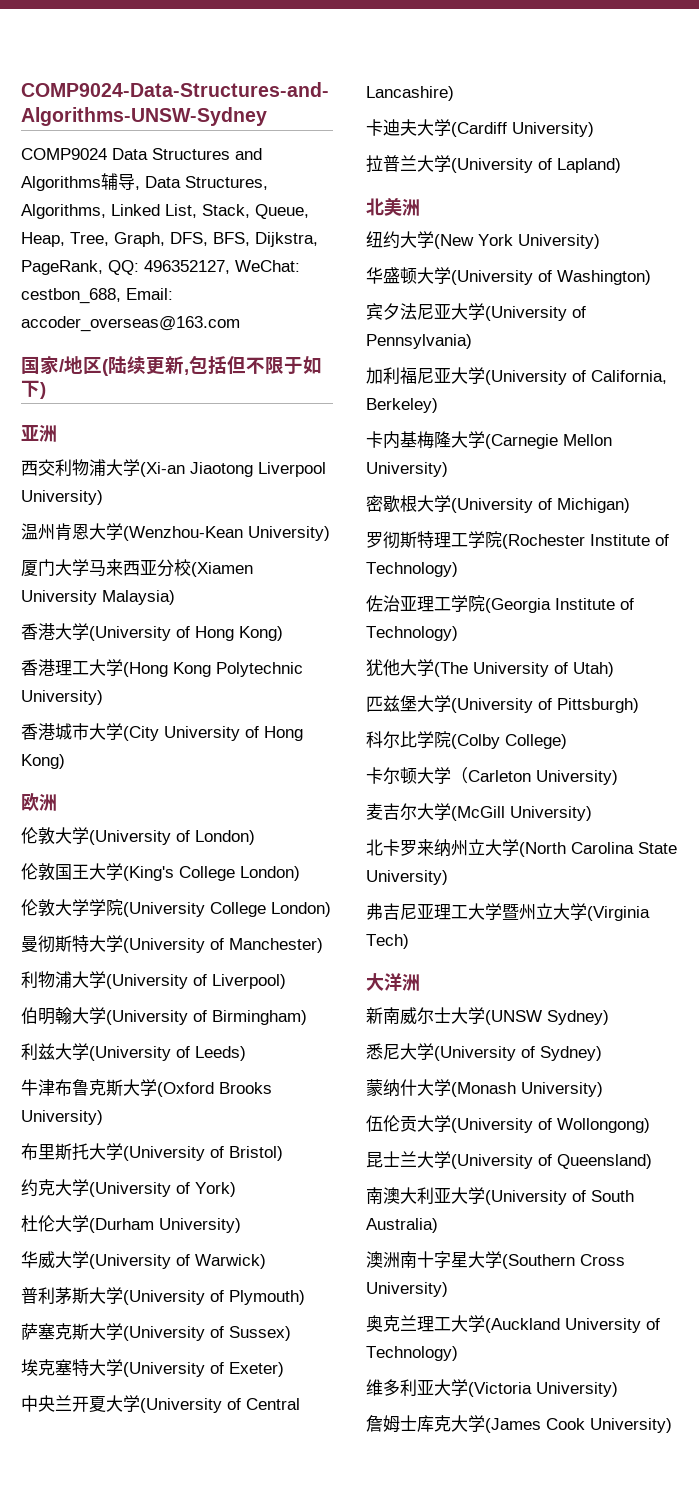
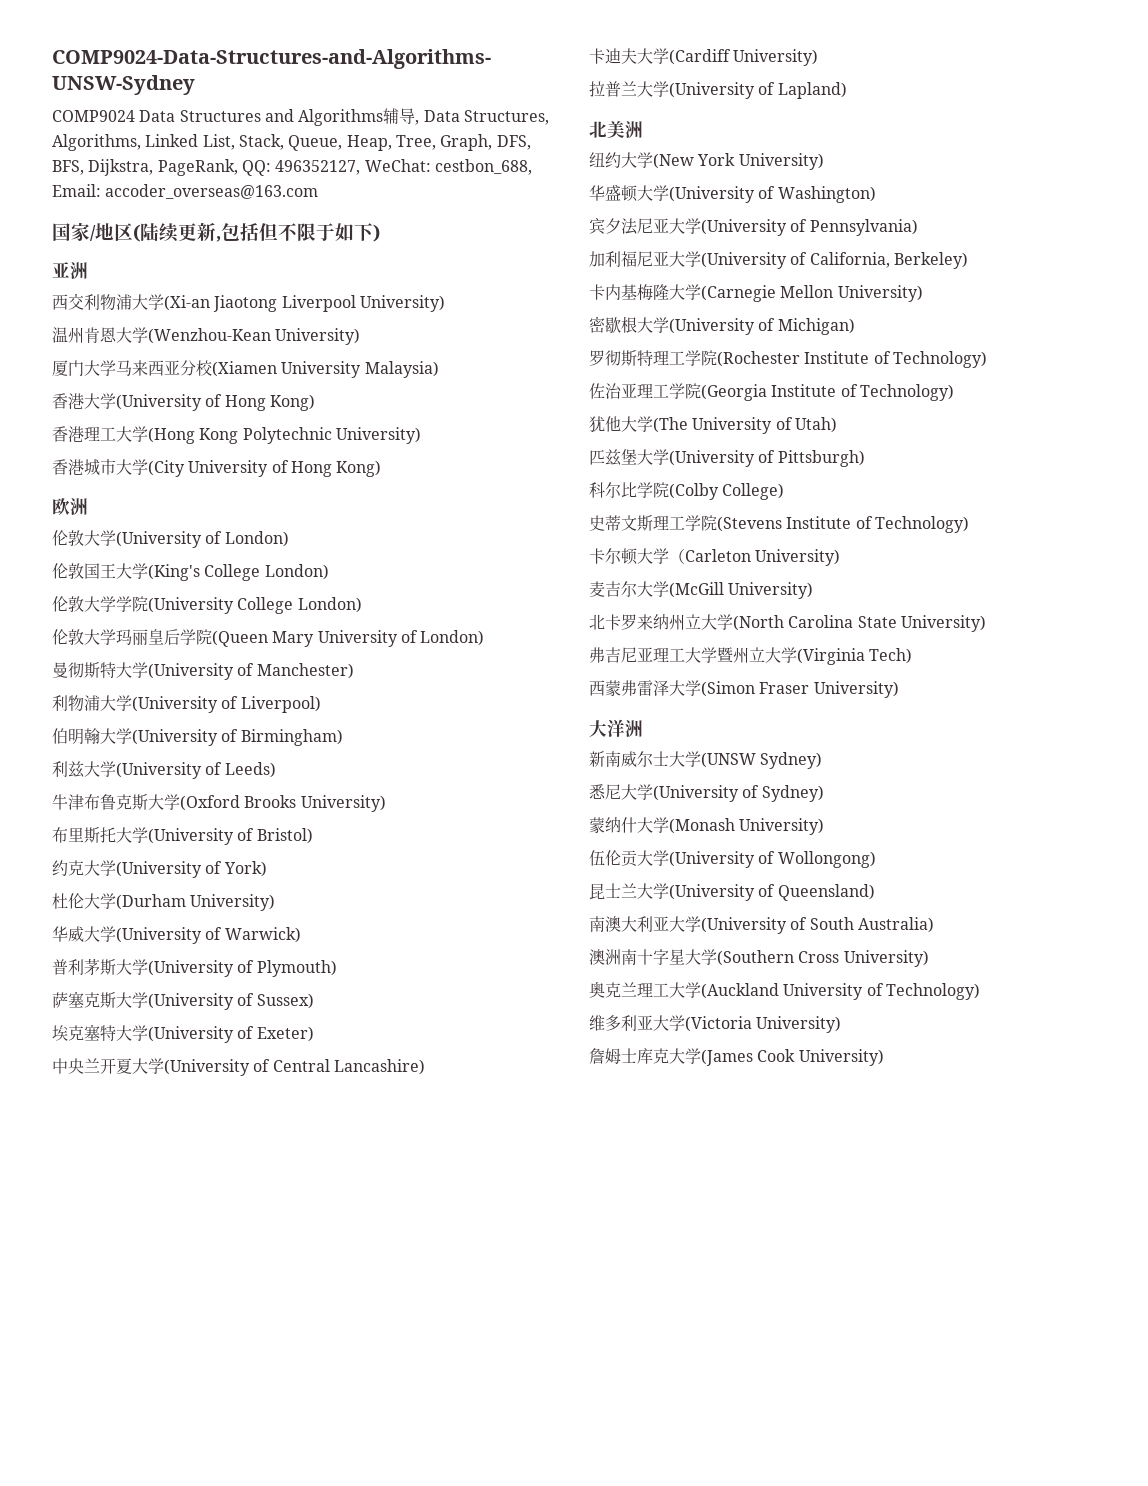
(331, 909) none -> [52,629,485,647] // 伦敦大学玛丽皇后学院(Queen Mary University of London)
(567, 741) none -> [589,515,969,533] // 史蒂文斯理工学院(Stevens Institute of Technology)
(409, 941) none -> [589,680,899,698] // 西蒙弗雷泽大学(Simon Fraser University)

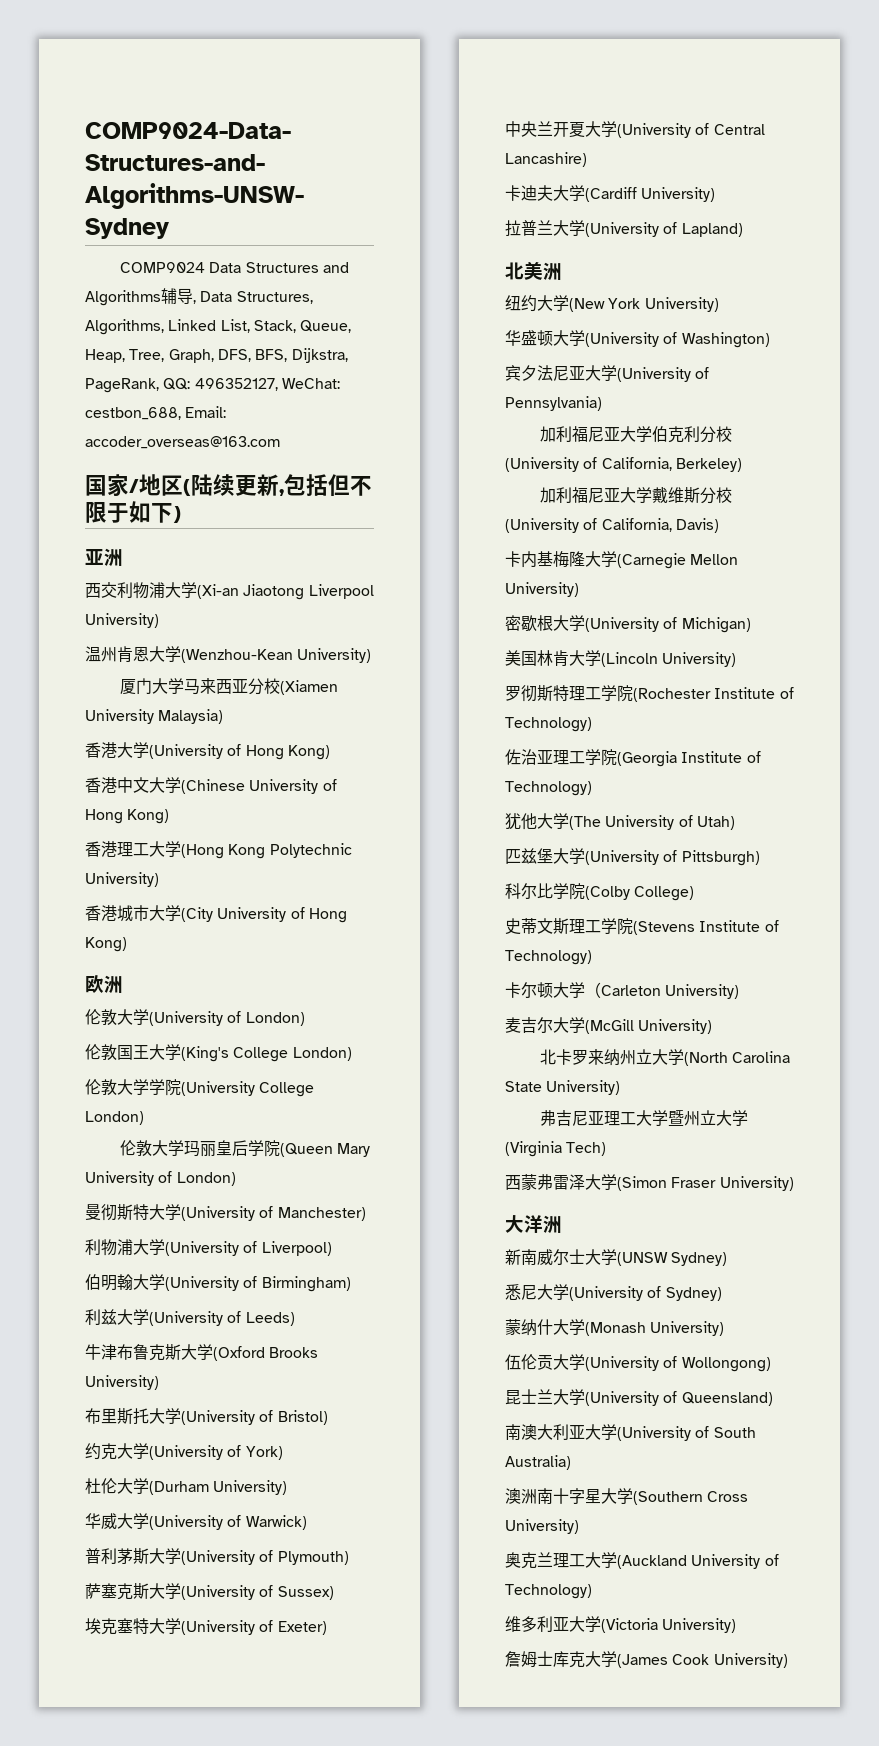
(315, 402) none -> [85,777,337,794] [85,809,170,824] // 香港中文大学(Chinese University of Hong Kong)
(701, 259) none -> [651,426,732,443] 伯克利分校
(968, 260) none -> [539,487,732,504] [505,518,719,533] // 加利福尼亚大学戴维斯分校(University of California, Davis)
(855, 326) none -> [505,650,737,667] // 美国林肯大学(Lincoln University)

